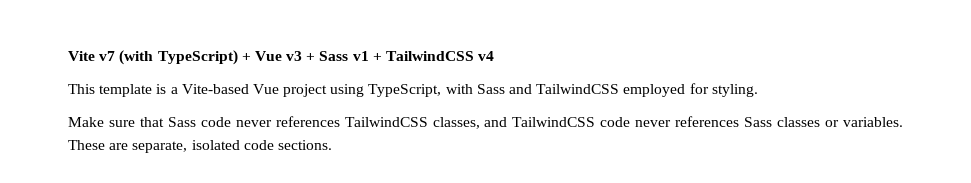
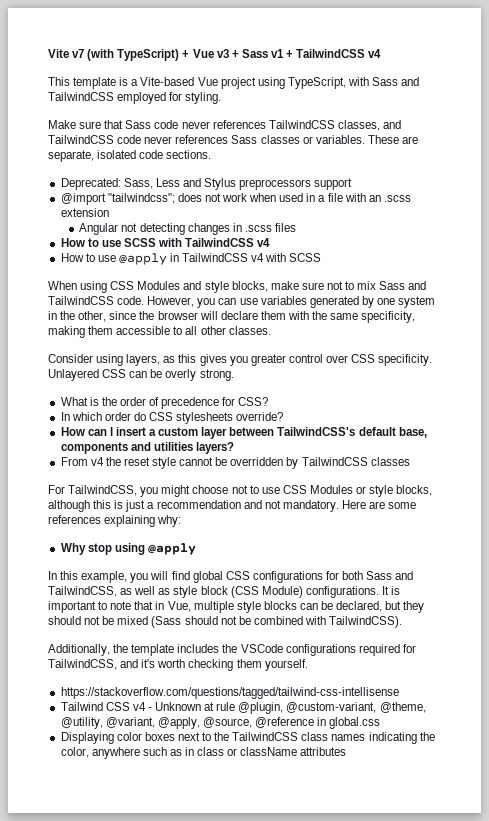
(332, 145) none -> [60,178,353,190] [60,193,411,205] [60,208,109,217] [79,223,296,235] [60,238,271,247] [60,253,322,265] [48,281,427,293] [48,296,436,308] [48,311,416,323] [48,326,271,338] [48,354,433,366] [48,369,234,381] [60,397,269,409] [60,412,284,424] [60,427,427,439] [60,442,234,454] [60,457,410,469] [48,485,433,497] [48,500,417,512] [48,515,182,527] [60,543,196,555] [48,571,414,583] [48,586,401,598] [48,601,425,613] [48,616,403,628] [48,644,416,656] [48,659,308,671] [60,687,399,699] [60,702,426,714] [60,717,381,729] [60,732,435,744] [60,747,347,759] // Deprecated: Sass, Less and Stylus preprocessors support // @import "tailwindcss"; does not work when used in a file with an .scss extension // Angular not detecting changes in .scss files // How to use SCSS with TailwindCSS v4 // How to use @apply in TailwindCSS v4 with SCSS // When using CSS Modules and style blocks, make sure not to mix Sass and TailwindCSS code. However, you can use variables generated by one system in the other, since the browser will declare them with the same specificity, making them accessible to all other classes. // Consider using layers, as this gives you greater control over CSS specificity. Unlayered CSS can be overly strong. // What is the order of precedence for CSS? // In which order do CSS stylesheets override? // How can I insert a custom layer between TailwindCSS's default base, components and utilities layers? // From v4 the reset style cannot be overridden by TailwindCSS classes // For TailwindCSS, you might choose not to use CSS Modules or style blocks, although this is just a recommendation and not mandatory. Here are some references explaining why: // Why stop using @apply // In this example, you will find global CSS configurations for both Sass and TailwindCSS, as well as style block (CSS Module) configurations. It is important to note that in Vue, multiple style blocks can be declared, but they should not be mixed (Sass should not be combined with TailwindCSS). // Additionally, the template includes the VSCode configurations required for TailwindCSS, and it's worth checking them yourself. // https://stackoverflow.com/questions/tagged/tailwind-css-intellisense // Tailwind CSS v4 - Unknown at rule @plugin, @custom-variant, @theme, @utility, @variant, @apply, @source, @reference in global.css // Displaying color boxes next to the TailwindCSS class names indicating the color, anywhere such as in class or className attributes

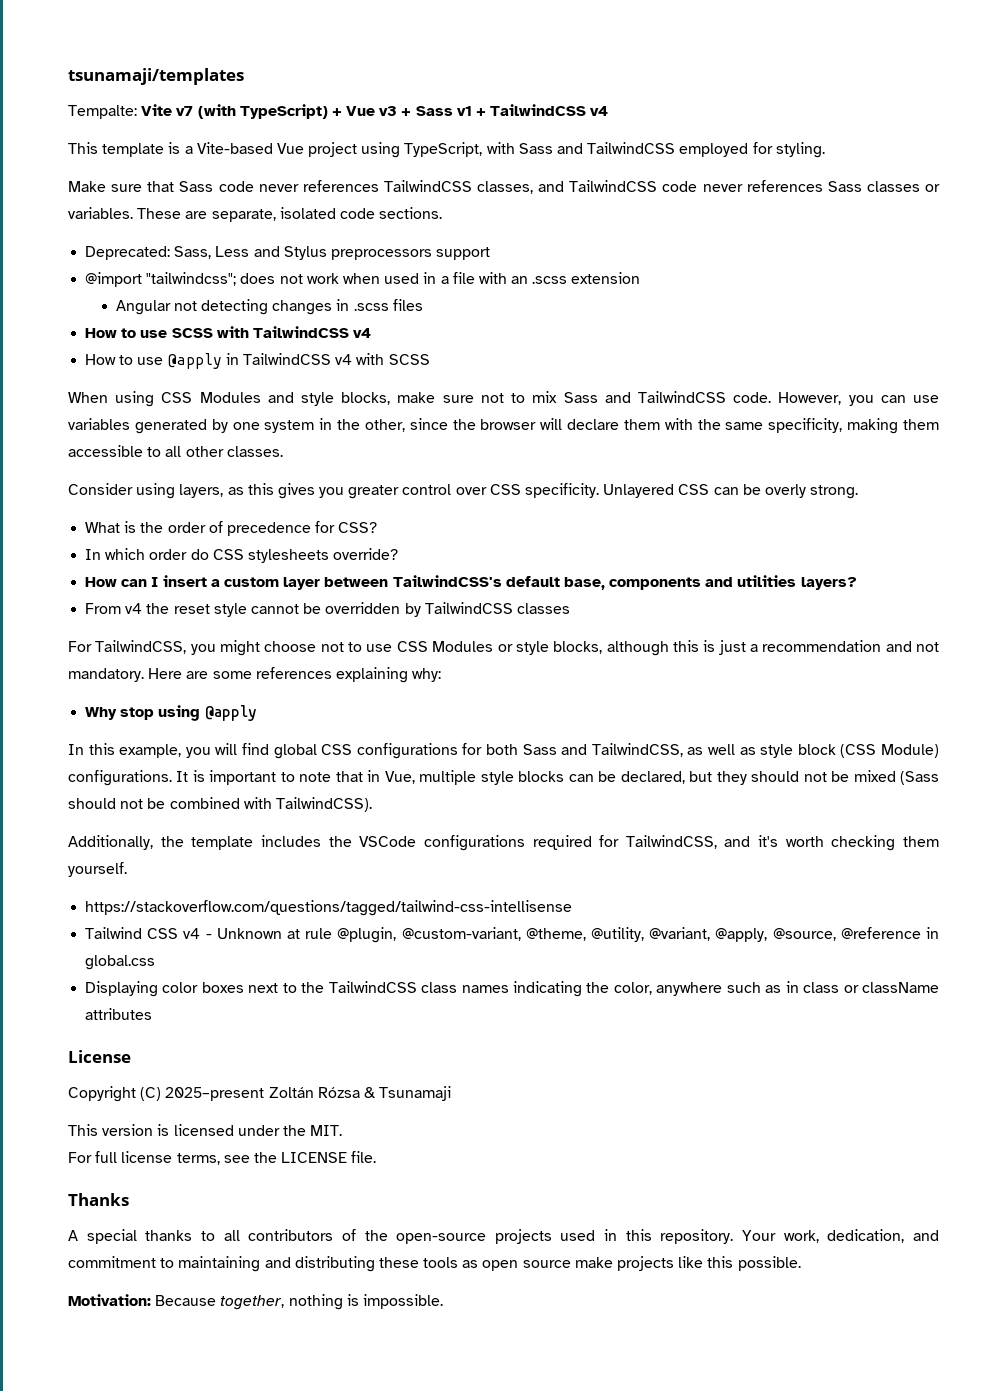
(48, 53) none -> [68,68,244,85] [68,105,137,119] tsunamaji/templates // Tempalte:
(347, 751) none -> [68,1050,131,1063] [68,1086,452,1102] [68,1124,343,1136] [68,1151,377,1165] [68,1193,129,1206] [68,1229,939,1244] [68,1256,801,1272] [68,1294,443,1310] // License // Copyright (C) 2025–present Zoltán Rózsa & Tsunamaji // This version is licensed under the MIT. // For full license terms, see the LICENSE file. // Thanks // A special thanks to all contributors of the open-source projects used in this repository. Your work, dedication, and commitment to maintaining and distributing these tools as open source make projects like this possible. // Motivation: Because together, nothing is impossible.

